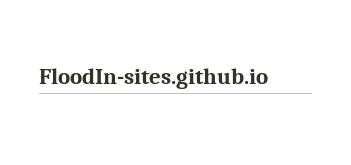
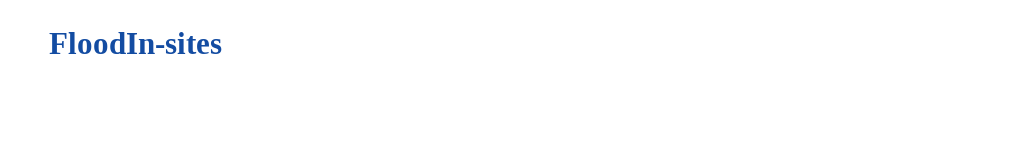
[39,68,268,89] FloodIn-sites.github.io -> [49,32,222,54] FloodIn-sites

